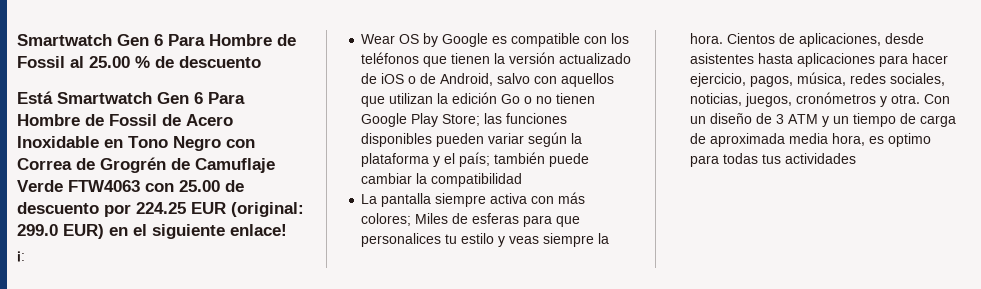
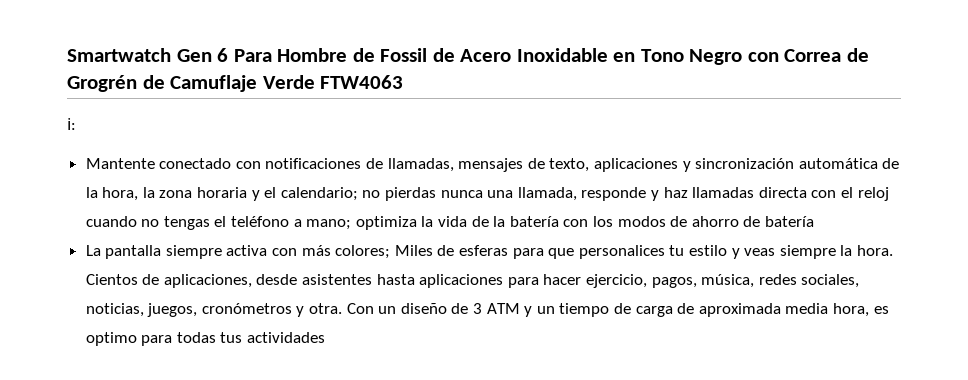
[17,34,296,46] [17,56,261,68] [17,91,245,104] [17,114,157,126] Smartwatch Gen 6 Para Hombre de Fossil al 25.00 % de descuento // Está Smartwatch Gen 6 Para Hombre de Fossil -> [67,48,428,62] Smartwatch Gen 6 Para Hombre de Fossil
[145,180,244,192] [17,202,304,217] [17,224,287,239] [17,251,25,262] [361,33,630,47] [361,52,632,67] [361,73,615,87] [361,92,596,107] [361,113,568,127] [361,132,583,147] [361,152,590,167] [361,173,523,187] con 25.00 de descuento por 224.25 EUR (original: 299.0 EUR) en el siguiente enlace! // ℹ: // Wear OS by Google es compatible con los teléfonos que tienen la versión actualizado de iOS o de Android, salvo con aquellos que utilizan la edición Go o no tienen Google Play Store; las funciones disponibles pueden variar según la plataforma y el país; también puede cambiar la compatibilidad -> [67,118,76,130] [85,158,900,172] [85,187,889,201] [85,216,814,230] // ℹ: // Mantente conectado con notificaciones de llamadas, mensajes de texto, aplicaciones y sincronización automática de la hora, la zona horaria y el calendario; no pierdas nunca una llamada, responde y haz llamadas directa con el reloj cuando no tengas el teléfono a mano; optimiza la vida de la batería con los modos de ahorro de batería

